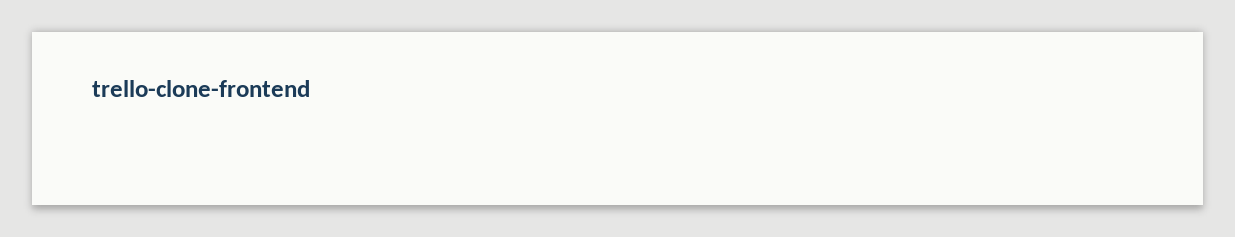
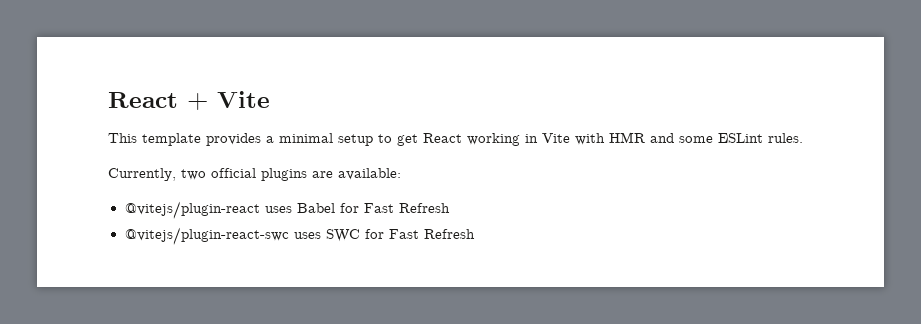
[92,80,310,97] trello-clone-frontend -> [108,91,270,110] [108,132,803,146] [108,168,401,181] [124,201,450,219] [124,227,475,245] React + Vite // This template provides a minimal setup to get React working in Vite with HMR and some ESLint rules. // Currently, two official plugins are available: // @vitejs/plugin-react uses Babel for Fast Refresh // @vitejs/plugin-react-swc uses SWC for Fast Refresh

